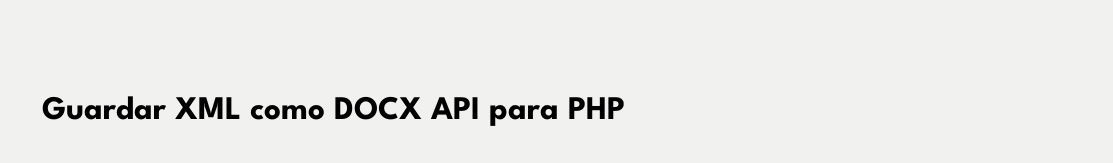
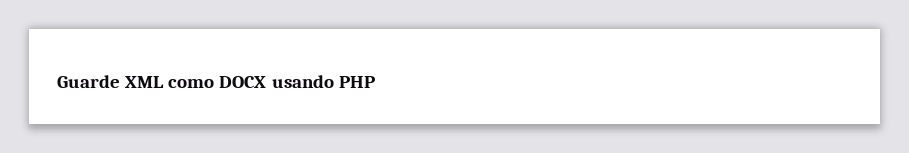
[42,96,167,120] Guardar -> [57,75,120,88] Guarde
[430,97,559,126] API para -> [271,75,334,88] usando

